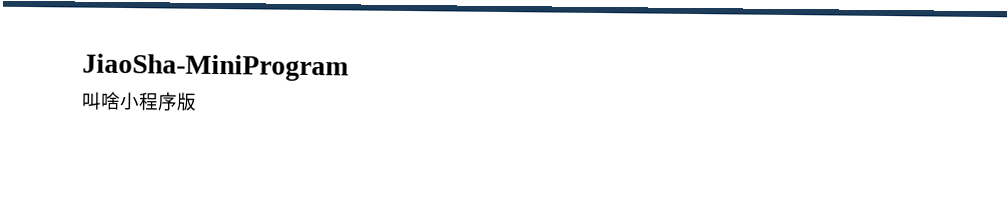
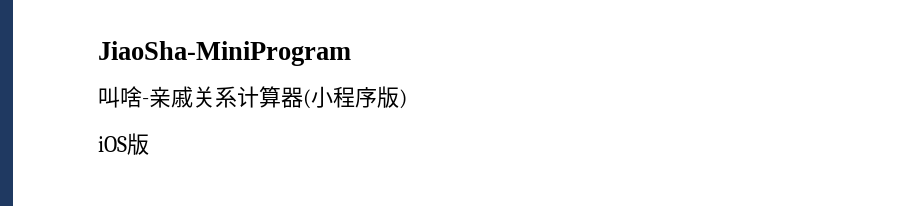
[119,91,178,112] 小程序 -> [142,86,407,109] [98,136,127,152] -亲戚关系计算器(小程序版) // iOS

